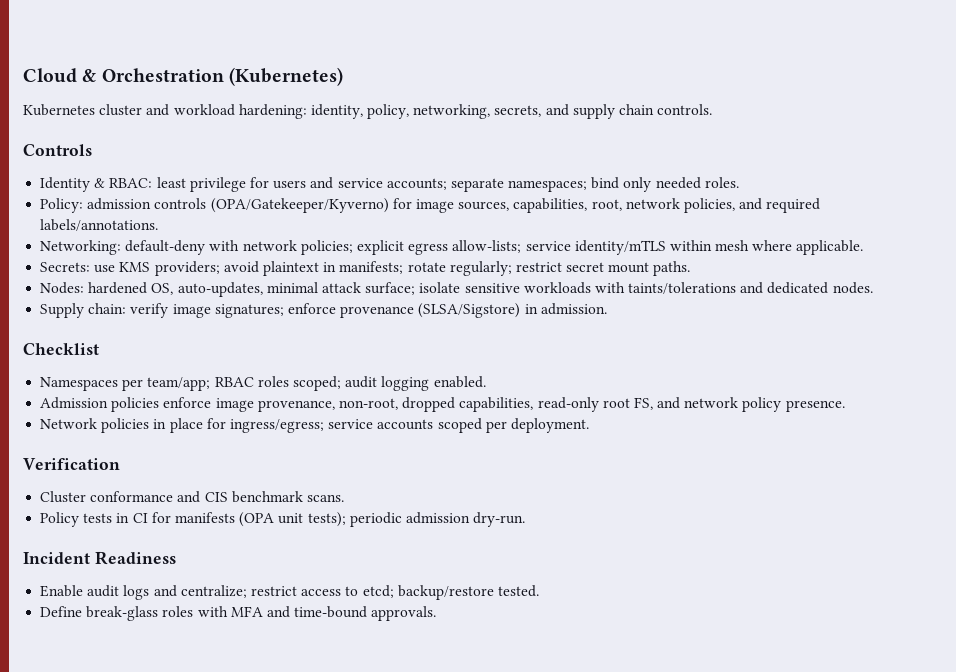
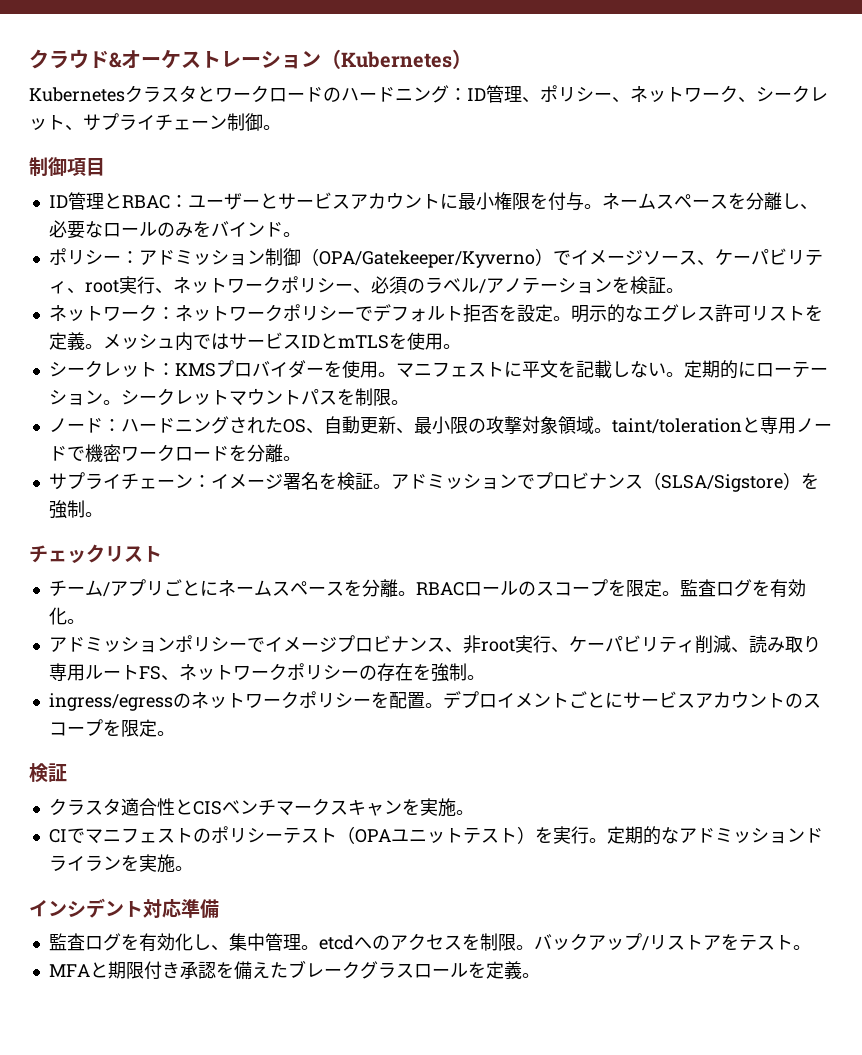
[23,67,343,86] [23,104,713,119] [23,144,92,156] [40,177,739,192] [40,198,821,213] [40,219,159,231] [40,240,864,255] [40,261,691,276] [40,282,873,297] [40,303,607,318] [23,343,99,355] [40,376,486,391] [40,397,845,412] [40,418,589,433] [23,458,120,470] [40,491,344,503] [40,512,526,527] [23,551,176,565] [40,585,539,600] [40,606,437,621] Cloud & Orchestration (Kubernetes) // Kubernetes cluster and workload hardening: identity, policy, networking, secrets, and supply chain controls. // Controls // Identity & RBAC: least privilege for users and service accounts; separate namespaces; bind only needed roles. // Policy: admission controls (OPA/Gatekeeper/Kyverno) for image sources, capabilities, root, network policies, and required labels/annotations. // Networking: default‑deny with network policies; explicit egress allow‑lists; service identity/mTLS within mesh where applicable. // Secrets: use KMS providers; avoid plaintext in manifests; rotate regularly; restrict secret mount paths. // Nodes: hardened OS, auto‑updates, minimal attack surface; isolate sensitive workloads with taints/tolerations and dedicated nodes. // Supply chain: verify image signatures; enforce provenance (SLSA/Sigstore) in admission. // Checklist // Namespaces per team/app; RBAC roles scoped; audit logging enabled. // Admission policies enforce image provenance, non‑root, dropped capabilities, read‑only root FS, and network policy presence. // Network policies in place for ingress/egress; service accounts scoped per deployment. // Verification // Cluster conformance and CIS benchmark scans. // Policy tests in CI for manifests (OPA unit tests); periodic admission dry‑run. // Incident Readiness // Enable audit logs and centralize; restrict access to etcd; backup/restore tested. // Define break‑glass roles with MFA and time‑bound approvals. -> [29,49,472,69] [29,85,828,103] [29,113,281,131] [29,157,105,176] [48,192,818,211] [48,220,301,239] [48,248,823,268] [48,276,684,294] [48,304,823,323] [48,332,461,351] [48,360,828,379] [48,388,409,406] [48,416,832,434] [48,444,301,462] [48,472,819,492] [48,500,103,519] [29,544,162,563] [48,579,806,598] [48,607,85,625] [48,635,821,653] [48,663,485,682] [48,691,821,711] [48,719,175,737] [29,763,67,783] [48,798,474,817] [48,826,823,845] [48,854,193,873] [29,898,219,919] [48,933,811,952] [48,960,540,980] クラウド&オーケストレーション（Kubernetes） // Kubernetesクラスタとワークロードのハードニング：ID管理、ポリシー、ネットワーク、シークレット、サプライチェーン制御。 // 制御項目 // ID管理とRBAC：ユーザーとサービスアカウントに最小権限を付与。ネームスペースを分離し、必要なロールのみをバインド。 // ポリシー：アドミッション制御（OPA/Gatekeeper/Kyverno）でイメージソース、ケーパビリティ、root実行、ネットワークポリシー、必須のラベル/アノテーションを検証。 // ネットワーク：ネットワークポリシーでデフォルト拒否を設定。明示的なエグレス許可リストを定義。メッシュ内ではサービスIDとmTLSを使用。 // シークレット：KMSプロバイダーを使用。マニフェストに平文を記載しない。定期的にローテーション。シークレットマウントパスを制限。 // ノード：ハードニングされたOS、自動更新、最小限の攻撃対象領域。taint/tolerationと専用ノードで機密ワークロードを分離。 // サプライチェーン：イメージ署名を検証。アドミッションでプロビナンス（SLSA/Sigstore）を強制。 // チェックリスト // チーム/アプリごとにネームスペースを分離。RBACロールのスコープを限定。監査ログを有効化。 // アドミッションポリシーでイメージプロビナンス、非root実行、ケーパビリティ削減、読み取り専用ルートFS、ネットワークポリシーの存在を強制。 // ingress/egressのネットワークポリシーを配置。デプロイメントごとにサービスアカウントのスコープを限定。 // 検証 // クラスタ適合性とCISベンチマークスキャンを実施。 // CIでマニフェストのポリシーテスト（OPAユニットテスト）を実行。定期的なアドミッションドライランを実施。 // インシデント対応準備 // 監査ログを有効化し、集中管理。etcdへのアクセスを制限。バックアップ/リストアをテスト。 // MFAと期限付き承認を備えたブレークグラスロールを定義。

